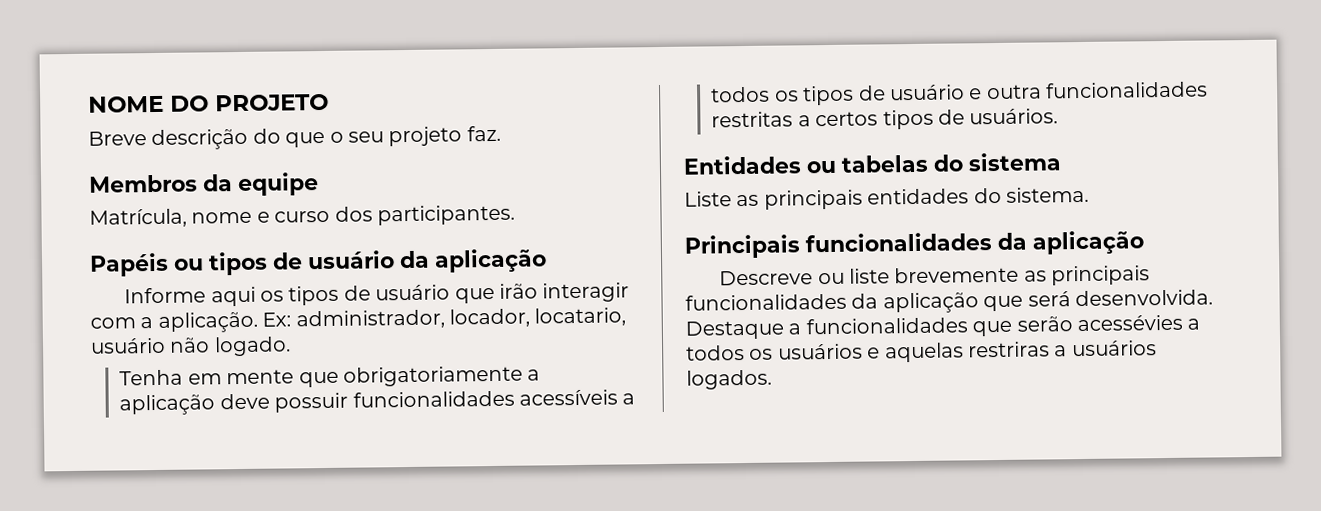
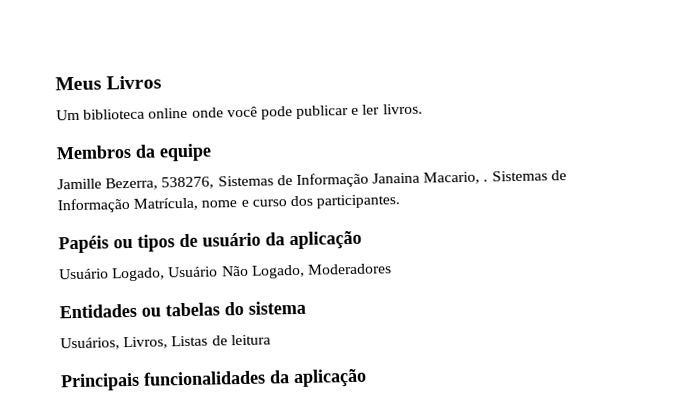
[88,93,329,113] [88,125,501,151] [89,172,319,197] NOME DO PROJETO // Breve descrição do que o seu projeto faz. // Membros da equipe // -> [55,75,163,91] [56,103,423,121] [56,143,212,162] [57,170,567,191] [57,197,131,214] Meus Livros // Um biblioteca online onde você pode publicar e ler livros. // Membros da equipe // Jamille Bezerra, 538276, Sistemas de Informação Janaina Macario, . Sistemas de Informação
[124,282,630,307] [90,307,627,333] [90,336,291,357] [119,365,541,388] [119,389,636,416] [711,81,1209,106] [711,108,1059,130] Informe aqui os tipos de usuário que irão interagir com a aplicação. Ex: administrador, locador, locatario, usuário não logado. // Tenha em mente que obrigatoriamente a aplicação deve possuir funcionalidades acessíveis a todos os tipos de usuário e outra funcionalidades restritas a certos tipos de usuários. -> [59,263,392,282] Usuário Logado, Usuário Não Logado, Moderadores
[684,186,1089,210] [684,230,1145,259] [719,265,1151,286] [685,289,1213,314] [685,314,1201,340] [686,340,1157,363] [686,369,772,390] Liste as principais entidades do sistema. // Principais funcionalidades da aplicação // Descreve ou liste brevemente as principais funcionalidades da aplicação que será desenvolvida. Destaque a funcionalidades que serão acessévies a todos os usuários e aquelas restriras a usuários logados. -> [60,334,271,351] [60,368,367,392] Usuários, Livros, Listas de leitura // Principais funcionalidades da aplicação

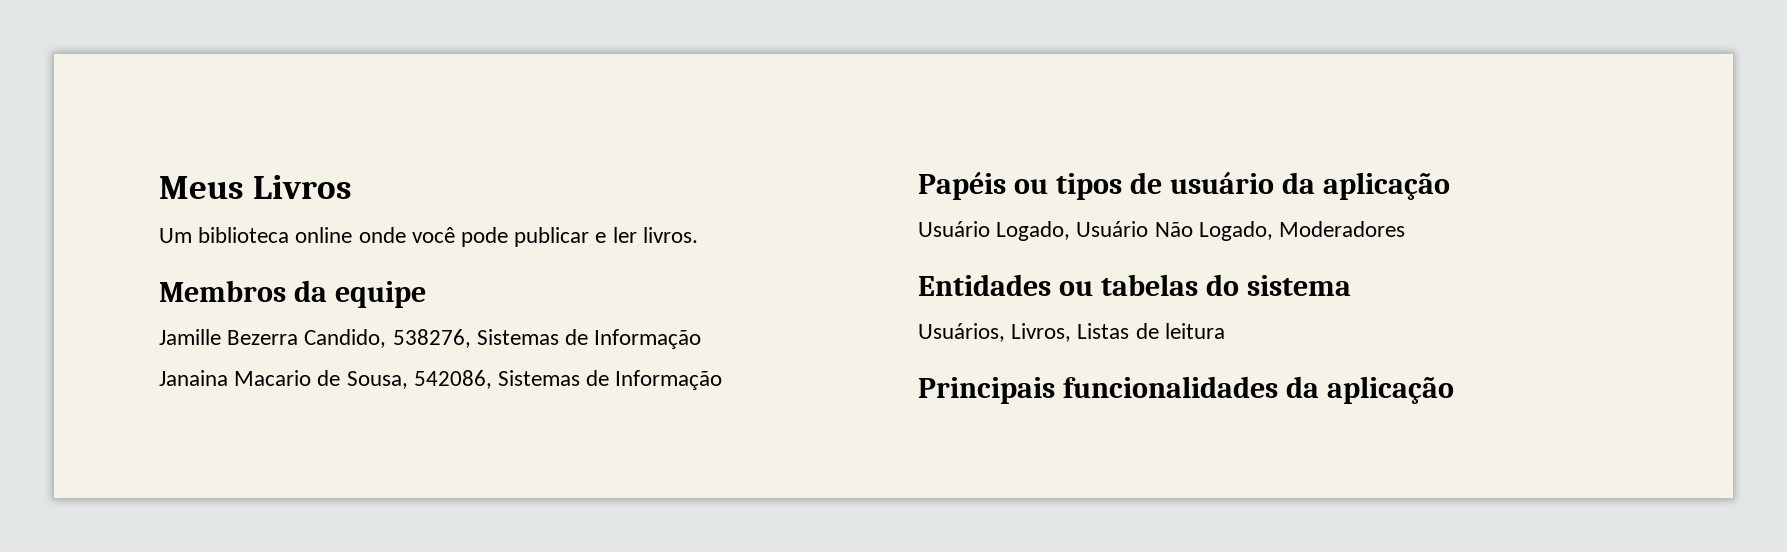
[105,177,159,191] Bezerra, -> [227,329,387,348] Bezerra Candido,
[372,170,567,185] [57,194,401,214] Janaina Macario, . Sistemas de Informação Matrícula, nome e curso dos participantes. -> [159,370,723,390] // Janaina Macario de Sousa, 542086, Sistemas de Informação

